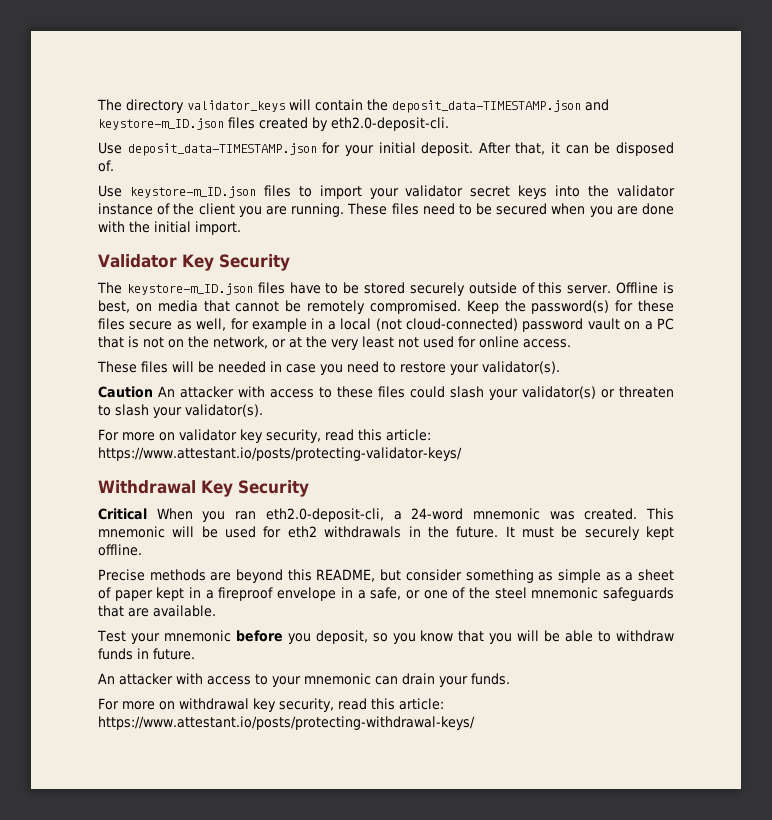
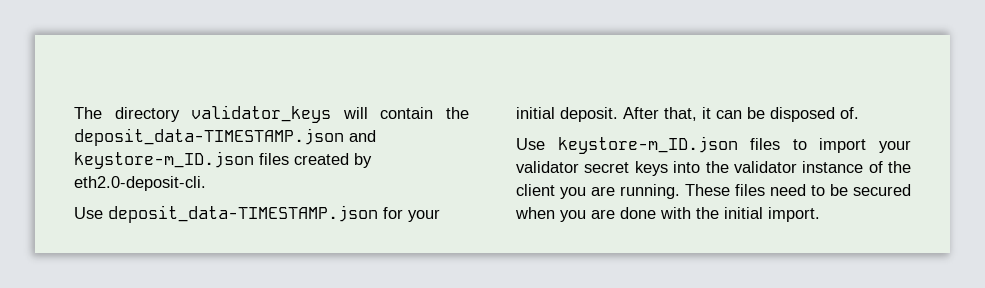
[98,254,290,271] [97,282,674,296] [98,300,674,314] [98,318,674,332] [98,336,571,350] [97,361,560,375] [98,386,674,400] [98,404,263,418] [98,429,431,443] [98,447,462,461] [98,480,309,497] [98,508,674,522] [98,526,674,540] [98,544,142,556] [98,569,674,583] [98,587,674,601] [98,605,216,617] [97,630,674,644] [98,648,195,660] [98,673,510,687] [98,698,444,712] [98,716,475,730] // Validator Key Security // The keystore-m_ID.json files have to be stored securely outside of this server. Offline is best, on media that cannot be remotely compromised. Keep the password(s) for these files secure as well, for example in a local (not cloud-connected) password vault on a PC that is not on the network, or at the very least not used for online access. // These files will be needed in case you need to restore your validator(s). // Caution An attacker with access to these files could slash your validator(s) or threaten to slash your validator(s). // For more on validator key security, read this article: https://www.attestant.io/posts/protecting-validator-keys/ // Withdrawal Key Security // Critical When you ran eth2.0-deposit-cli, a 24-word mnemonic was created. This mnemonic will be used for eth2 withdrawals in the future. It must be securely kept offline. // Precise methods are beyond this README, but consider something as simple as a sheet of paper kept in a fireproof envelope in a safe, or one of the steel mnemonic safeguards that are available. // Test your mnemonic before you deposit, so you know that you will be able to withdraw funds in future. // An attacker with access to your mnemonic can drain your funds. // For more on withdrawal key security, read this article: https://www.attestant.io/posts/protecting-withdrawal-keys/ -> (820, 214) none

